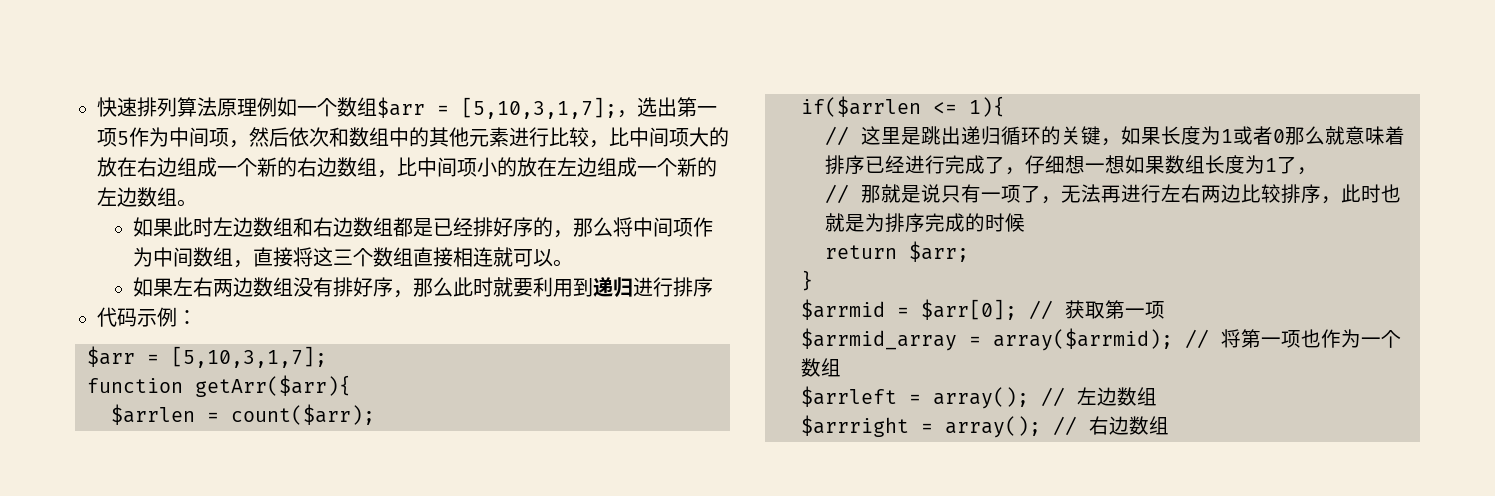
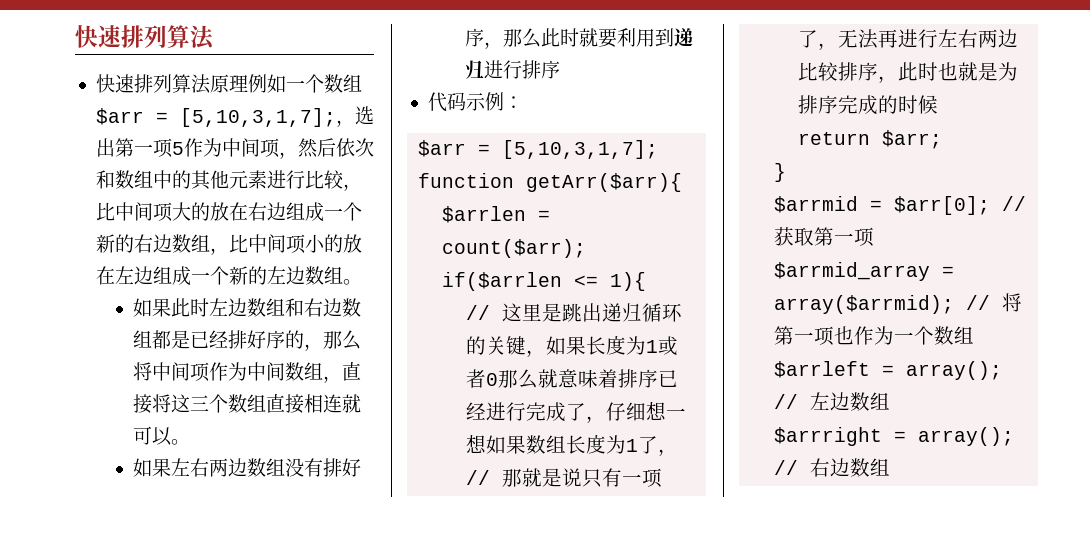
[97,97,217,117] 快速排列算法 -> [75,25,215,50] [95,74,211,94] 快速排列算法 // 快速排列算法

